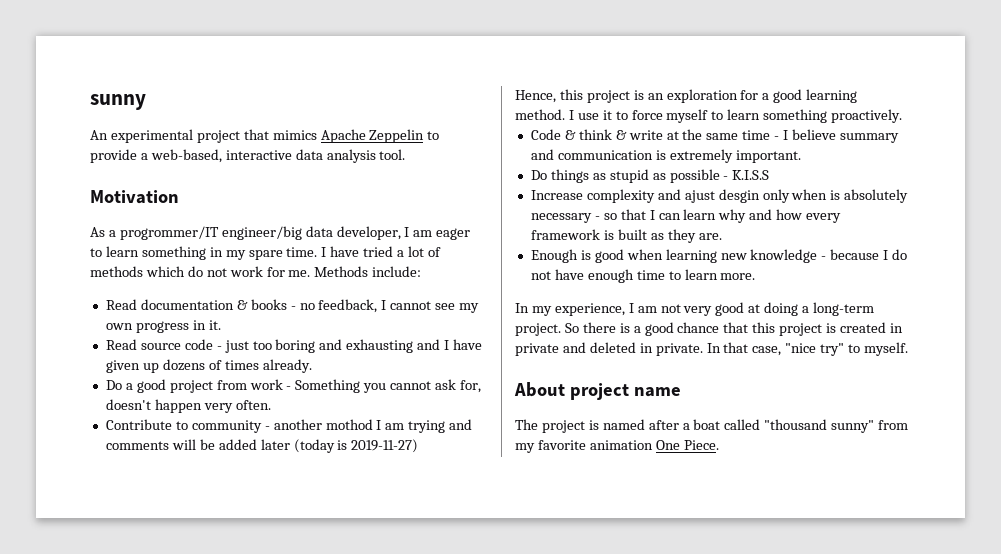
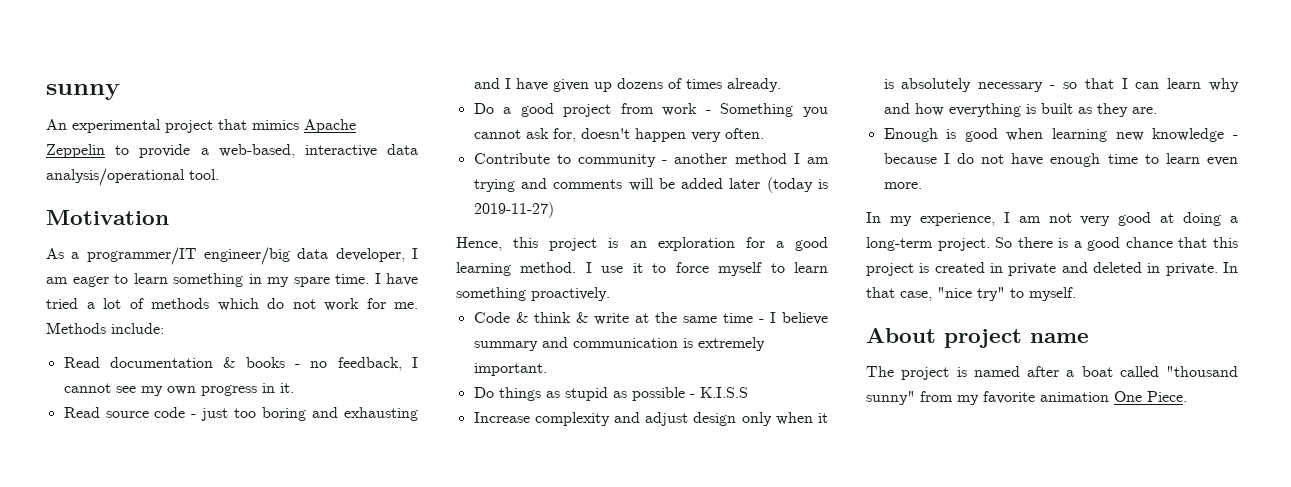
[326,149,376,163] analysis -> [46,168,185,186] analysis/operational
[119,226,219,240] progrommer/IT -> [86,247,197,265] programmer/IT
[325,419,373,430] mothod -> [734,153,787,164] method
[684,189,760,203] ajust desgin -> [645,412,737,426] adjust design
(828, 194) none -> [818,413,828,423] it
[806,213,842,223] [530,229,600,240] every framework -> [948,103,1021,117] everything
(718, 274) none -> [1207,157,1238,166] even

